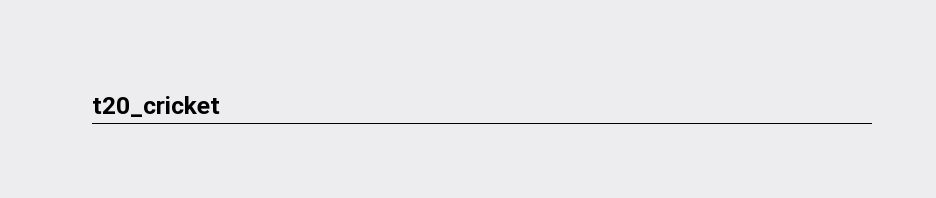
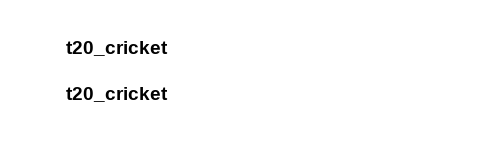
[92,96,220,117] t20_cricket -> [66,41,168,56] [66,87,168,102] t20_cricket // t20_cricket

